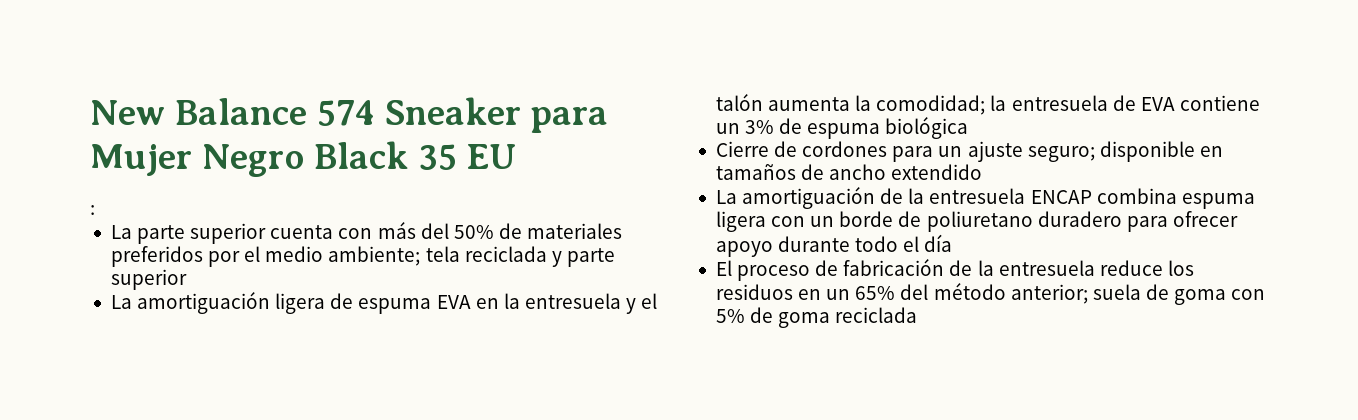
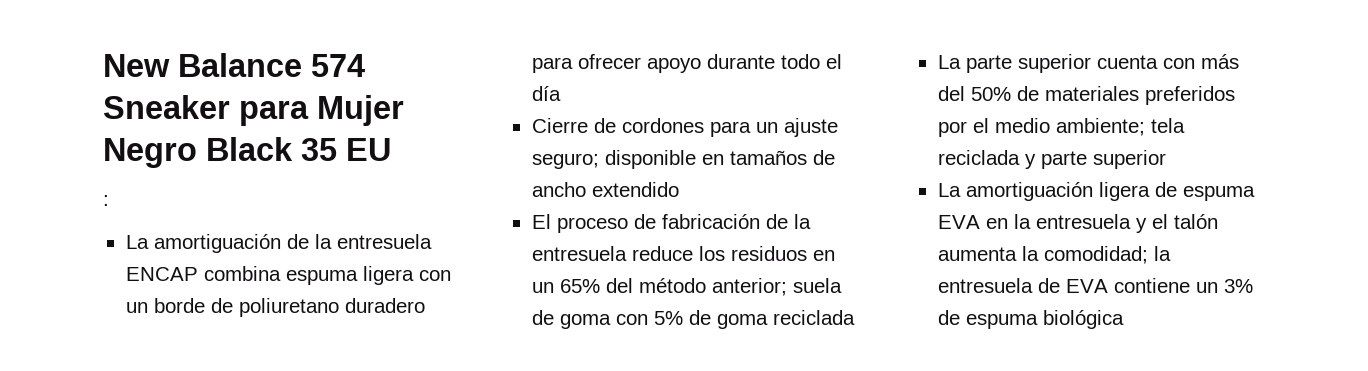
(95, 210) none -> [125,234,432,253] [125,266,451,285] [125,298,425,317] [531,54,842,73] [531,86,561,101] [531,118,838,137] [531,150,835,169] [531,182,679,197] [531,214,811,233] [531,246,835,261] [531,278,842,296] [531,310,855,329] // La amortiguación de la entresuela ENCAP combina espuma ligera con un borde de poliuretano duradero para ofrecer apoyo durante todo el día // Cierre de cordones para un ajuste seguro; disponible en tamaños de ancho extendido // El proceso de fabricación de la entresuela reduce los residuos en un 65% del método anterior; suela de goma con 5% de goma reciclada
[715,141,1223,162] [715,164,983,180] [715,187,1255,209] [715,211,1238,232] [715,234,953,257] [715,259,1194,281] [715,283,1266,305] [715,307,918,328] // Cierre de cordones para un ajuste seguro; disponible en tamaños de ancho extendido // La amortiguación de la entresuela ENCAP combina espuma ligera con un borde de poliuretano duradero para ofrecer apoyo durante todo el día // El proceso de fabricación de la entresuela reduce los residuos en un 65% del método anterior; suela de goma con 5% de goma reciclada -> (1124, 319) none

